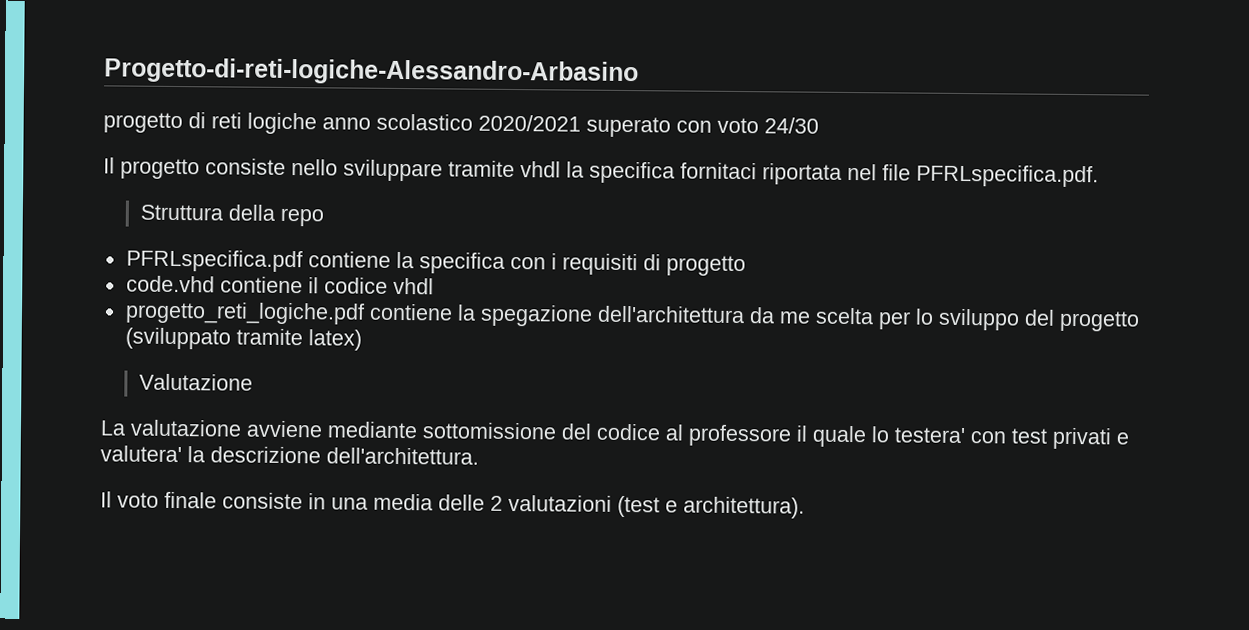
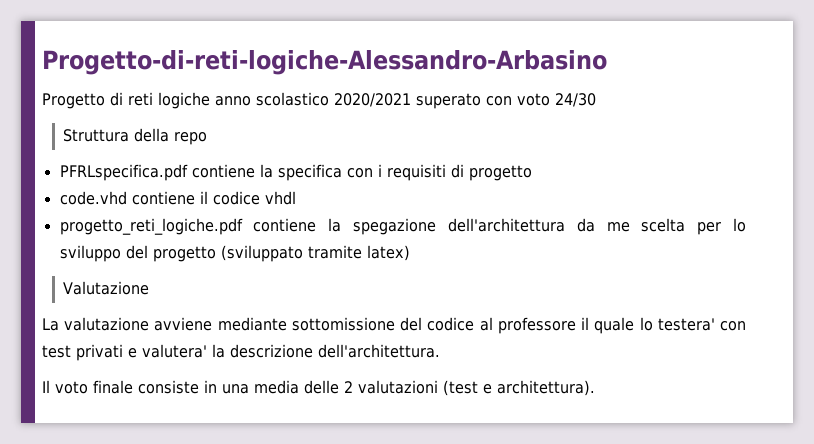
[103,112,183,134] progetto -> [42,93,105,109] Progetto
[103,157,1099,188] // Il progetto consiste nello sviluppare tramite vhdl la specifica fornitaci riportata nel file PFRLspecifica.pdf. -> (596, 100) none

